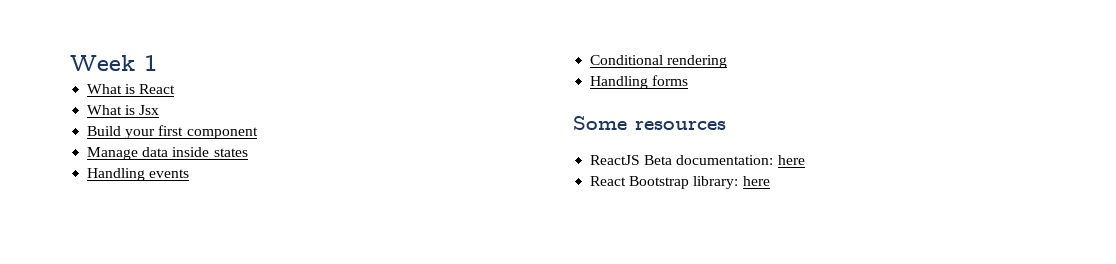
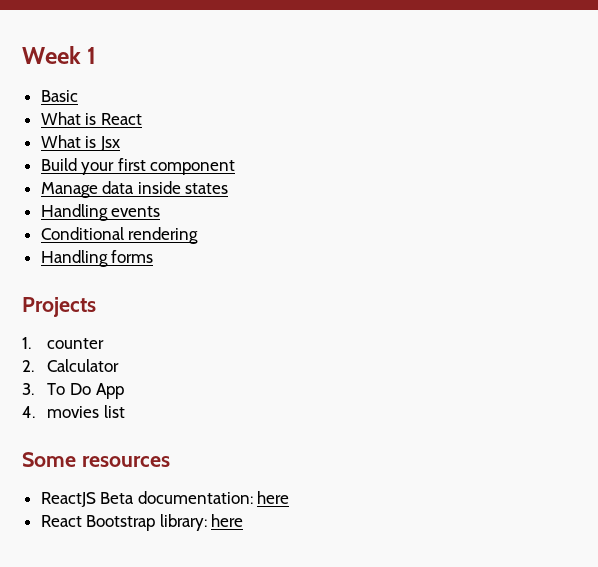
(157, 63) none -> [40,90,78,102] // Basic
(689, 80) none -> [22,297,96,317] [22,337,105,349] [22,359,120,372] [22,383,124,399] [22,405,125,418] // Projects // 1. counter // 2. Calculator // 3. To Do App // 4. movies list

